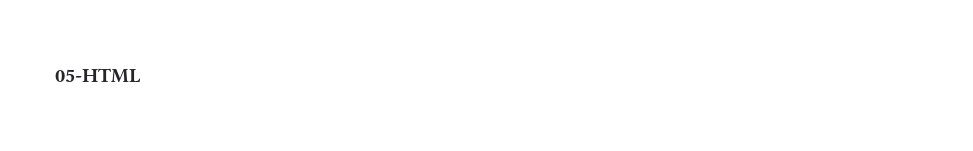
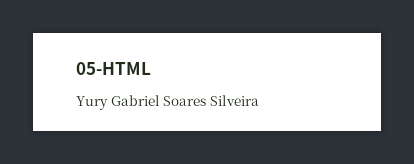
(141, 75) none -> [76,95,259,110] // Yury Gabriel Soares Silveira

